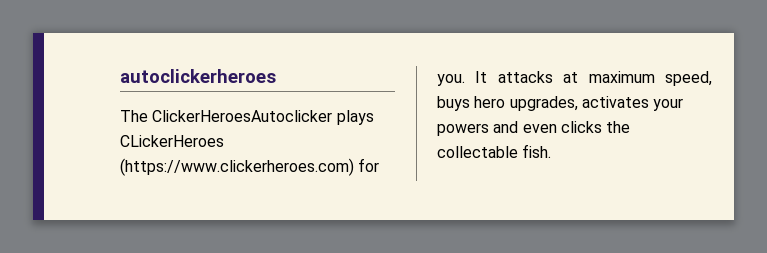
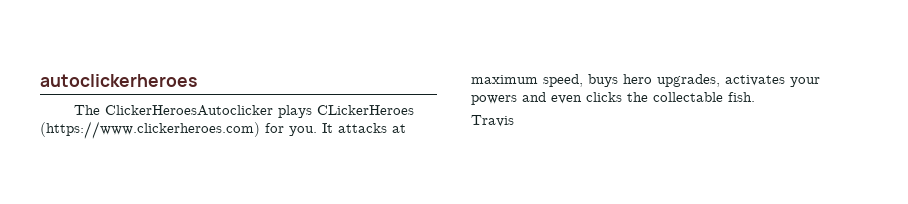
(552, 151) none -> [471,115,514,127] // Travis

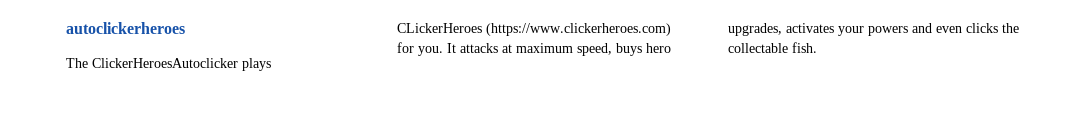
[471,115,514,127] // Travis -> (817, 47) none

